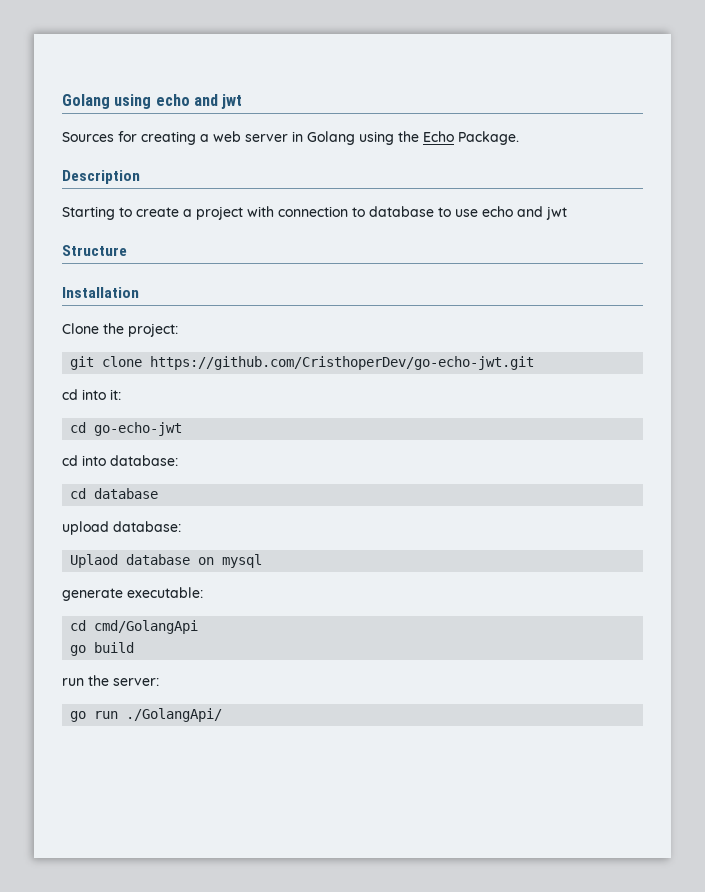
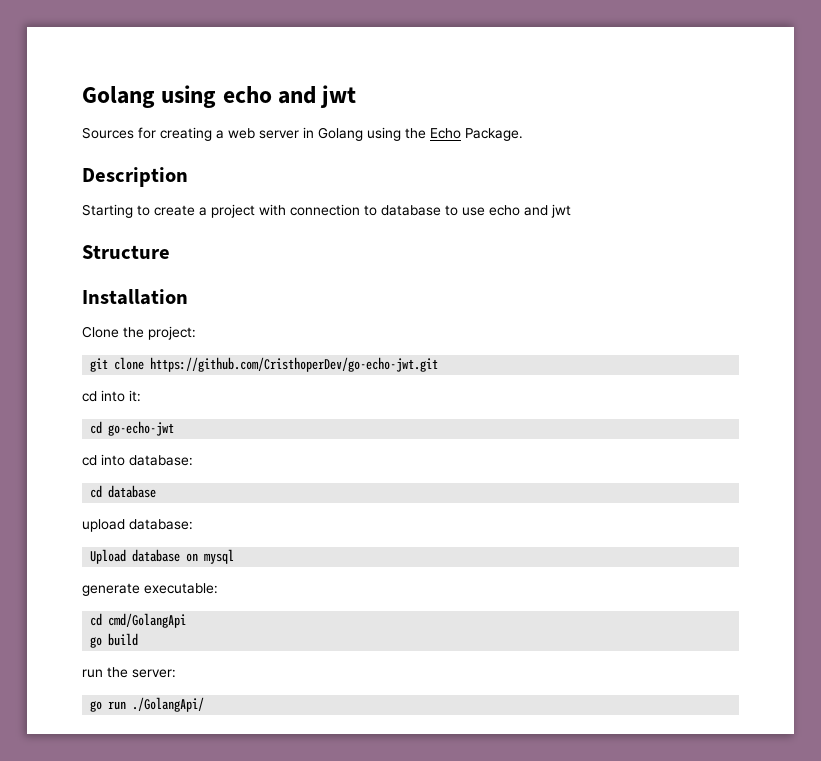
[70,554,119,568] Uplaod -> [90,549,127,564] Upload

